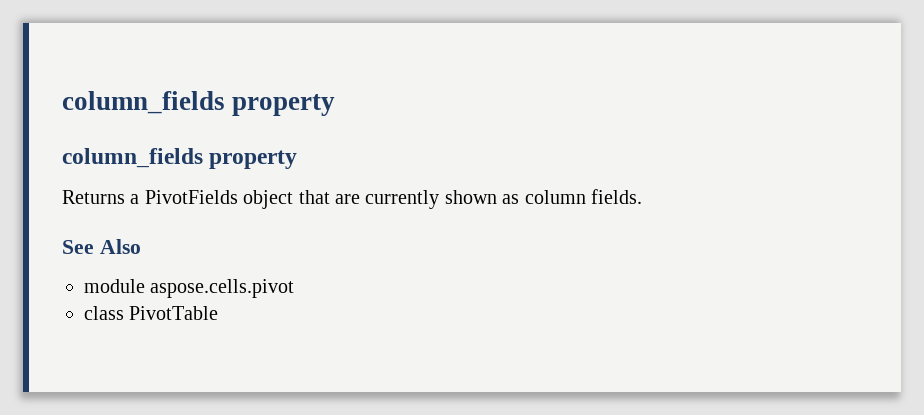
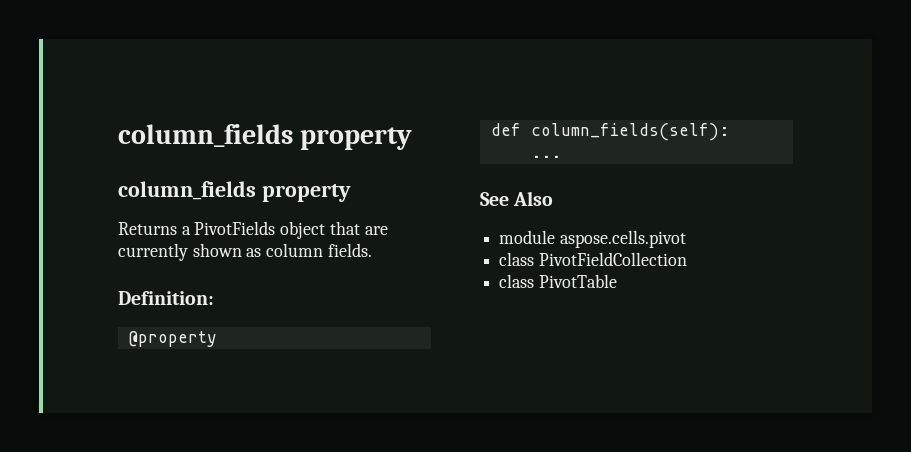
(642, 196) none -> [118,291,214,305] [128,331,217,347] [490,123,729,141] [530,155,561,158] // Definition: // @property // def column_fields(self): // ...
(295, 288) none -> [499,252,687,266] // class PivotFieldCollection

